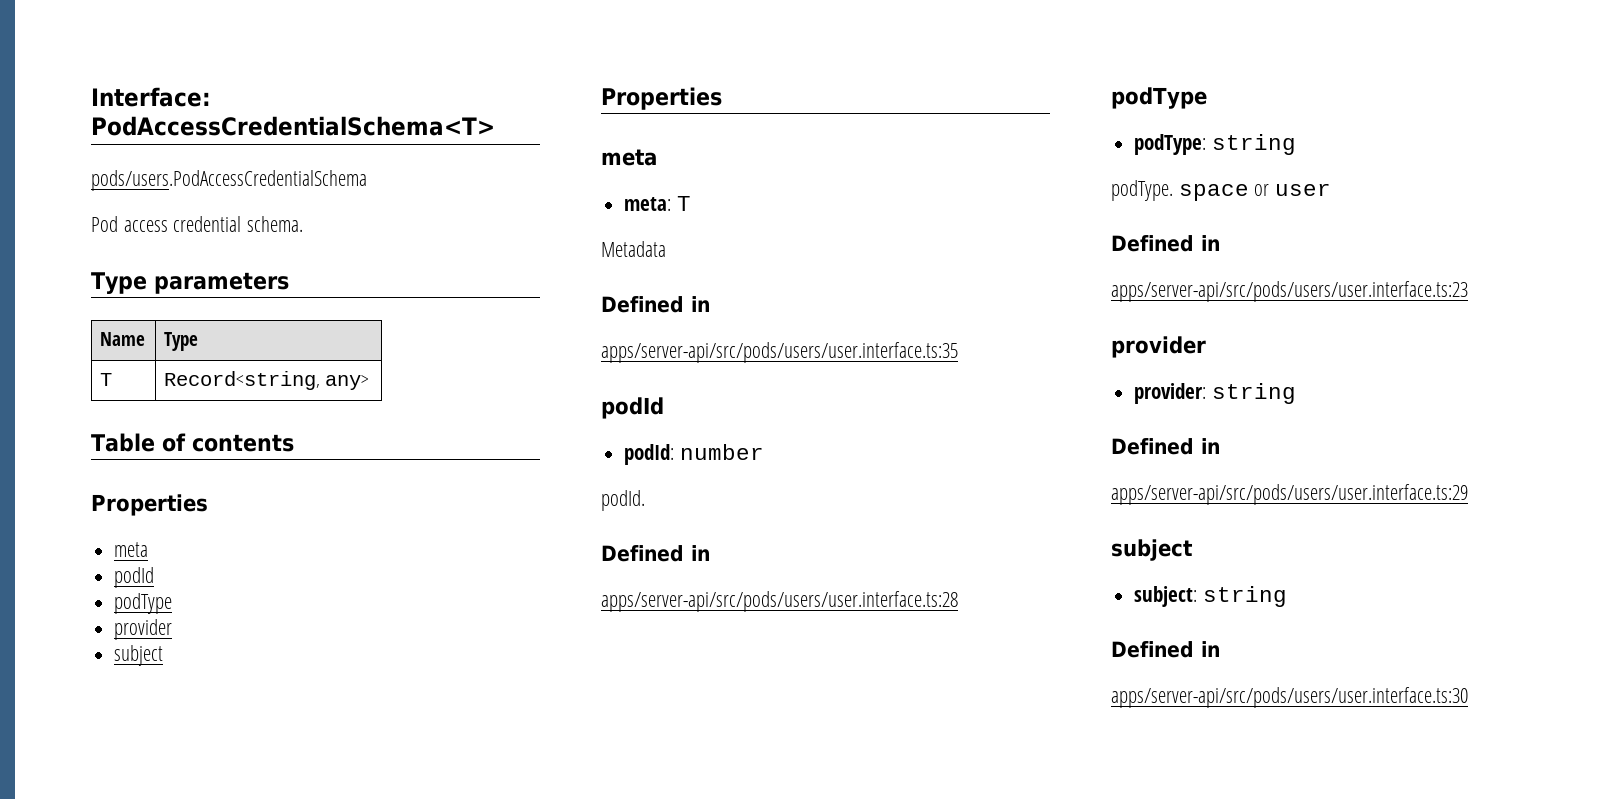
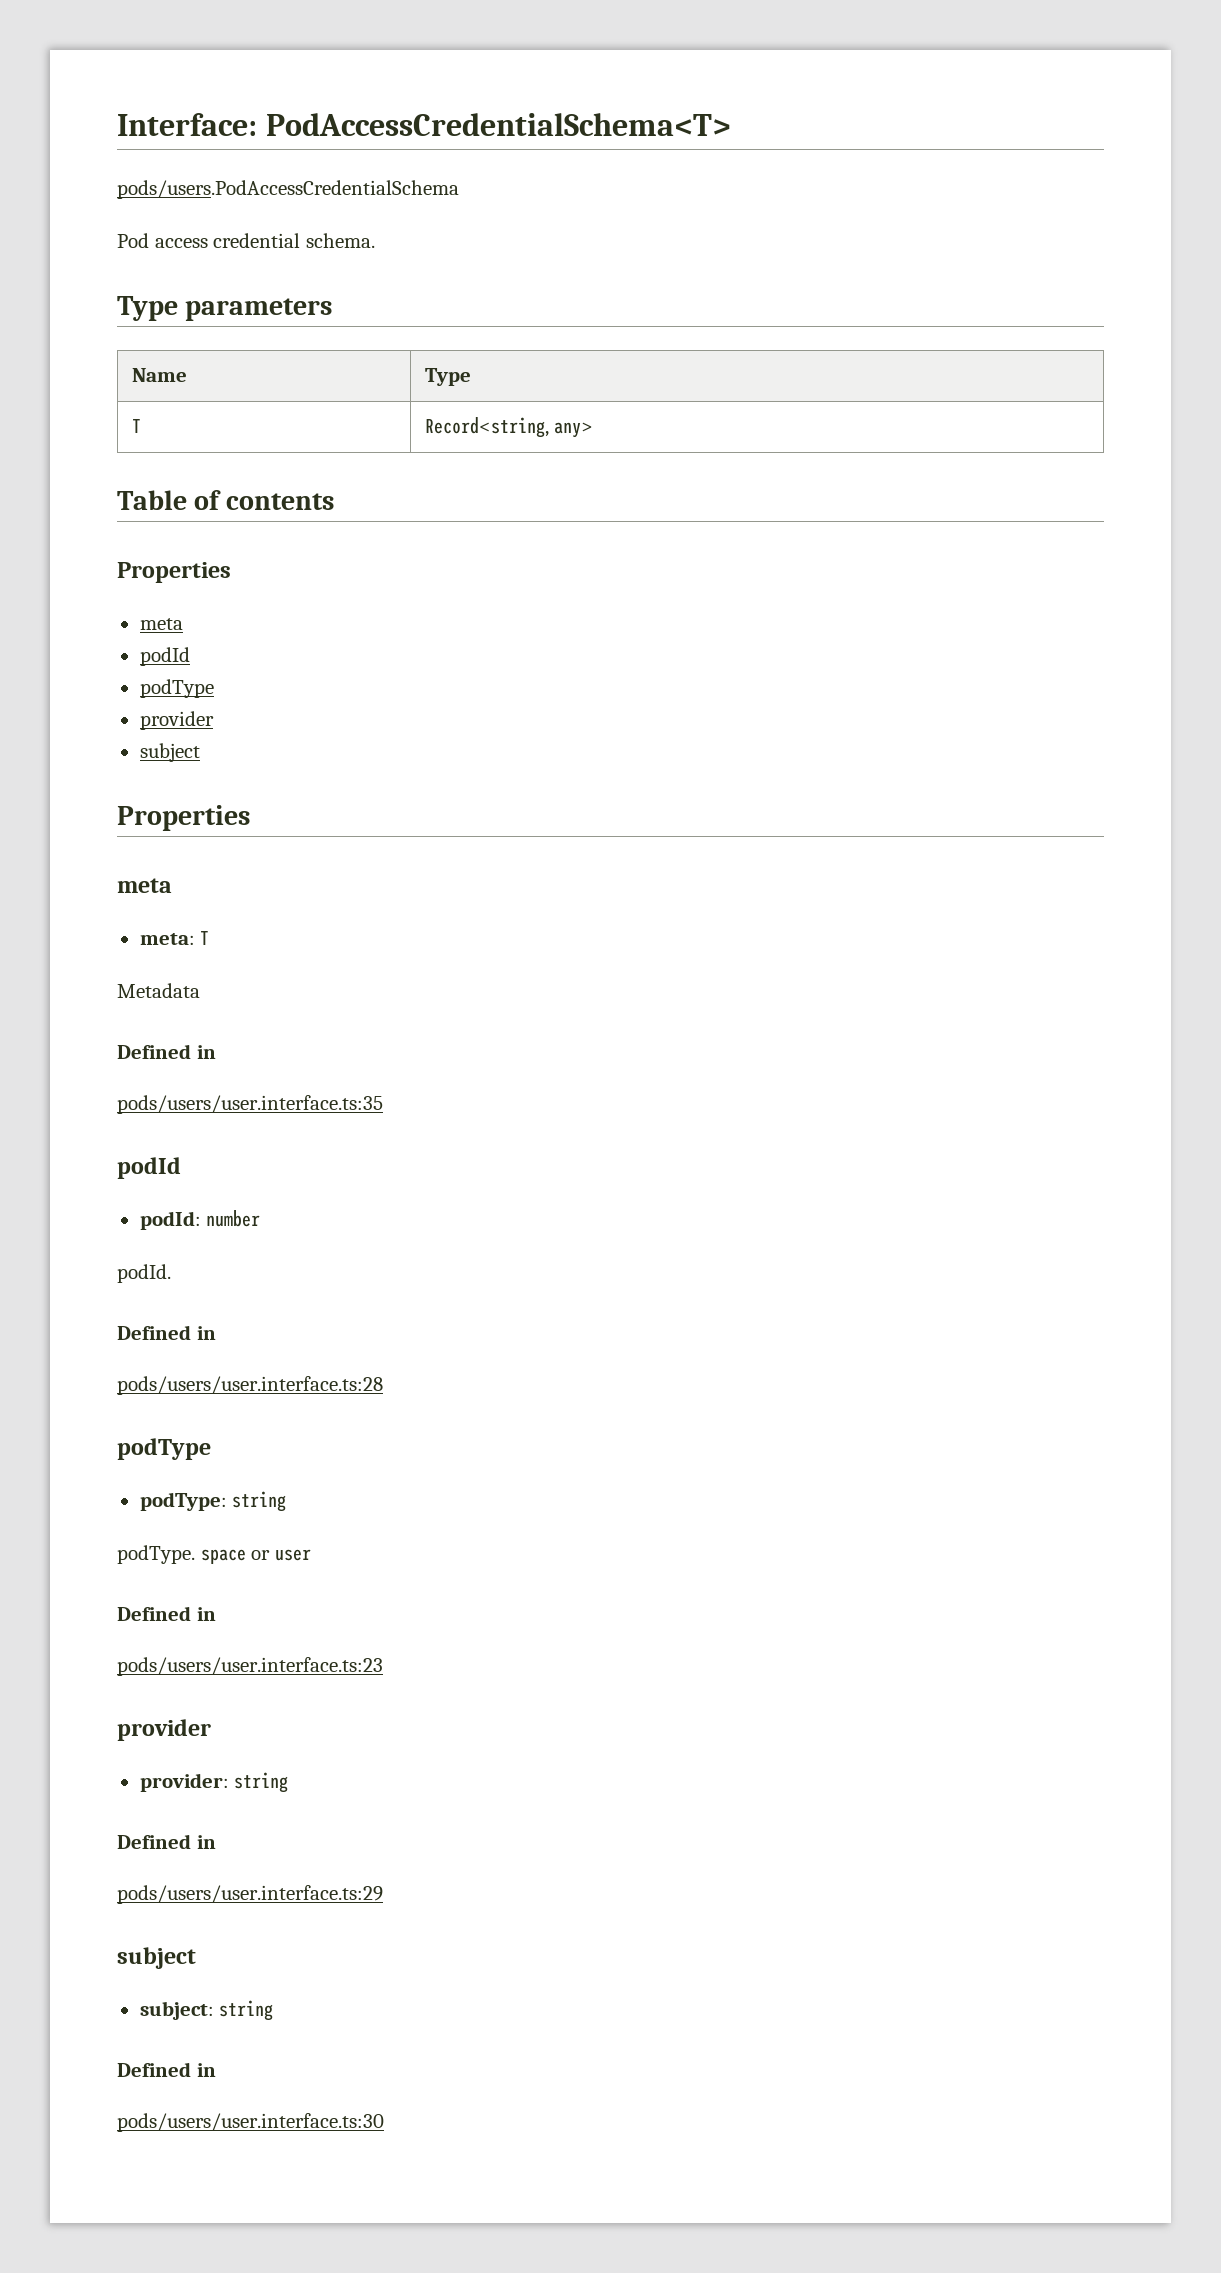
[601,342,958,363] apps/server-api/src/pods/users/user.interface.ts:35 -> [117,1095,383,1114] pods/users/user.interface.ts:35
[601,591,958,612] apps/server-api/src/pods/users/user.interface.ts:28 -> [117,1376,383,1395] pods/users/user.interface.ts:28
[1111,281,1468,302] apps/server-api/src/pods/users/user.interface.ts:23 -> [117,1657,383,1676] pods/users/user.interface.ts:23
[1111,484,1468,505] apps/server-api/src/pods/users/user.interface.ts:29 -> [117,1885,383,1904] pods/users/user.interface.ts:29
[1111,687,1468,708] apps/server-api/src/pods/users/user.interface.ts:30 -> [117,2113,384,2132] pods/users/user.interface.ts:30

